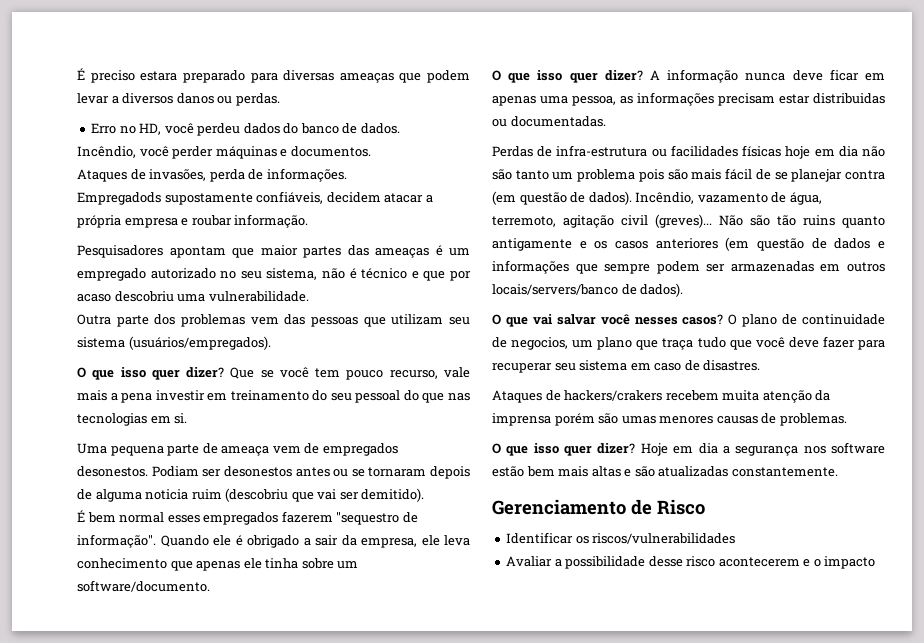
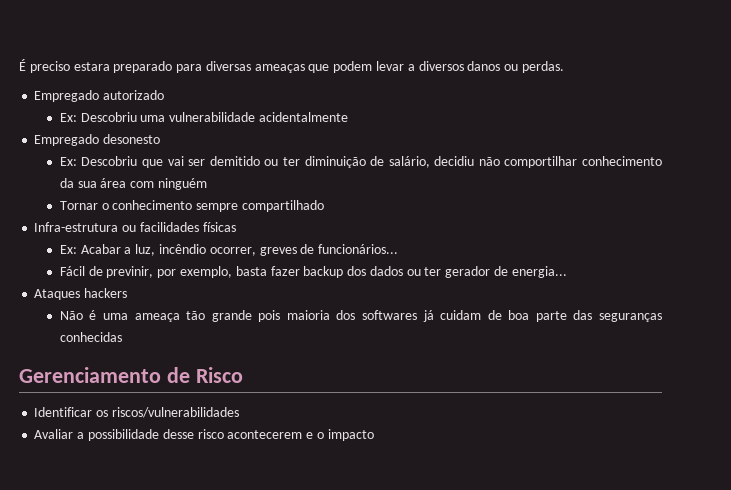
[91,123,400,136] [77,146,371,159] [77,168,347,182] [77,191,433,205] [77,214,309,228] [77,245,470,258] [77,268,472,281] [77,291,309,302] [77,314,470,327] [77,336,271,350] [77,367,470,380] [77,390,470,403] [77,413,188,426] [77,443,398,456] [77,466,470,479] [77,488,425,502] [77,510,418,525] [77,534,470,548] [77,558,359,571] [77,580,210,592] [492,69,885,83] [492,92,885,106] [492,116,606,127] [492,145,885,159] [492,168,885,182] [492,191,822,205] [492,214,885,228] [492,237,885,251] [492,260,885,274] [492,283,684,297] [492,314,885,327] [492,336,885,350] [492,360,761,373] [492,390,831,403] [492,413,847,426] [492,442,885,456] [492,466,838,477] Erro no HD, você perdeu dados do banco de dados. // Incêndio, você perder máquinas e documentos. // Ataques de invasões, perda de informações. // Empregadods supostamente confiáveis, decidem atacar a própria empresa e roubar informação. // Pesquisadores apontam que maior partes das ameaças é um empregado autorizado no seu sistema, não é técnico e que por acaso descobriu uma vulnerabilidade. // Outra parte dos problemas vem das pessoas que utilizam seu sistema (usuários/empregados). // O que isso quer dizer? Que se você tem pouco recurso, vale mais a pena investir em treinamento do seu pessoal do que nas tecnologias em si. // Uma pequena parte de ameaça vem de empregados desonestos. Podiam ser desonestos antes ou se tornaram depois de alguma noticia ruim (descobriu que vai ser demitido). // É bem normal esses empregados fazerem "sequestro de informação". Quando ele é obrigado a sair da empresa, ele leva conhecimento que apenas ele tinha sobre um software/documento. // O que isso quer dizer? A informação nunca deve ficar em apenas uma pessoa, as informações precisam estar distribuidas ou documentadas. // Perdas de infra-estrutura ou facilidades físicas hoje em dia não são tanto um problema pois são mais fácil de se planejar contra (em questão de dados). Incêndio, vazamento de água, terremoto, agitação civil (greves)... Não são tão ruins quanto antigamente e os casos anteriores (em questão de dados e informações que sempre podem ser armazenadas em outros locais/servers/banco de dados). // O que vai salvar você nesses casos? O plano de continuidade de negocios, um plano que traça tudo que você deve fazer para recuperar seu sistema em caso de disastres. // Ataques de hackers/crakers recebem muita atenção da imprensa porém são umas menores causas de problemas. // O que isso quer dizer? Hoje em dia a segurança nos software estão bem mais altas e são atualizadas constantemente. -> [34,90,165,102] [59,112,348,122] [34,134,161,146] [59,156,663,168] [59,178,207,190] [59,200,324,212] [34,222,236,232] [59,244,399,256] [59,266,567,278] [34,288,128,300] [59,310,662,322] [59,332,122,342] Empregado autorizado // Ex: Descobriu uma vulnerabilidade acidentalmente // Empregado desonesto // Ex: Descobriu que vai ser demitido ou ter diminuição de salário, decidiu não comportilhar conhecimento da sua área com ninguém // Tornar o conhecimento sempre compartilhado // Infra-estrutura ou facilidades físicas // Ex: Acabar a luz, incêndio ocorrer, greves de funcionários... // Fácil de previnir, por exemplo, basta fazer backup dos dados ou ter gerador de energia... // Ataques hackers // Não é uma ameaça tão grande pois maioria dos softwares já cuidam de boa parte das seguranças conhecidas

